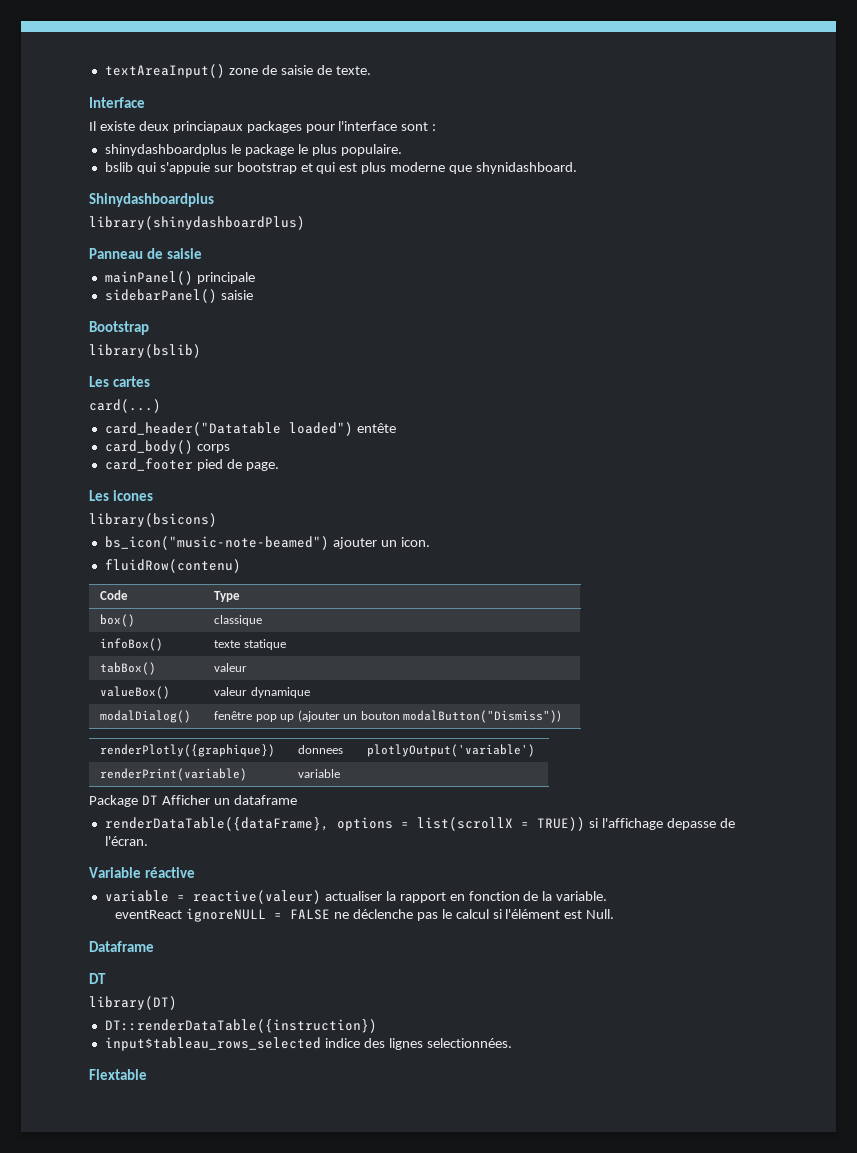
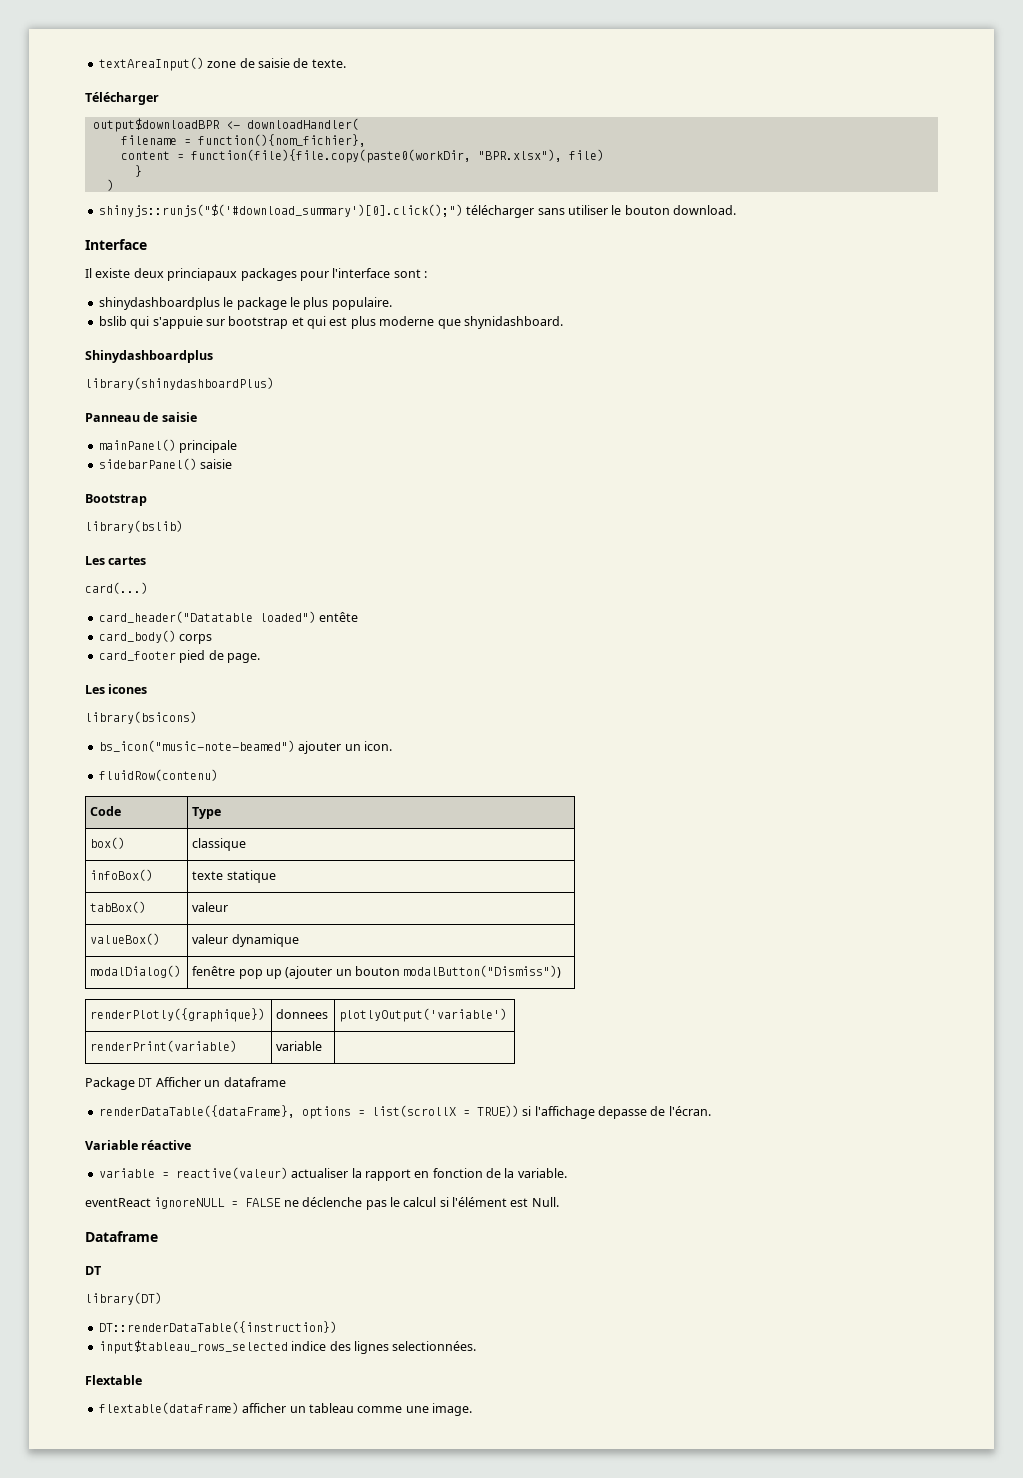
(371, 70) none -> [85,92,159,105] [92,118,359,132] [120,134,366,147] [120,149,604,163] [134,165,142,177] [106,179,114,191] [98,204,736,218] // Télécharger // output$downloadBPR <- downloadHandler( // filename = function(){nom_fichier}, // content = function(file){file.copy(paste0(workDir, "BPR.xlsx"), file) // } // ) // shinyjs::runjs("$('#download_summary')[0].click();") télécharger sans utiliser le bouton download.
(147, 1074) none -> [98,1402,472,1416] // flextable(dataframe) afficher un tableau comme une image.

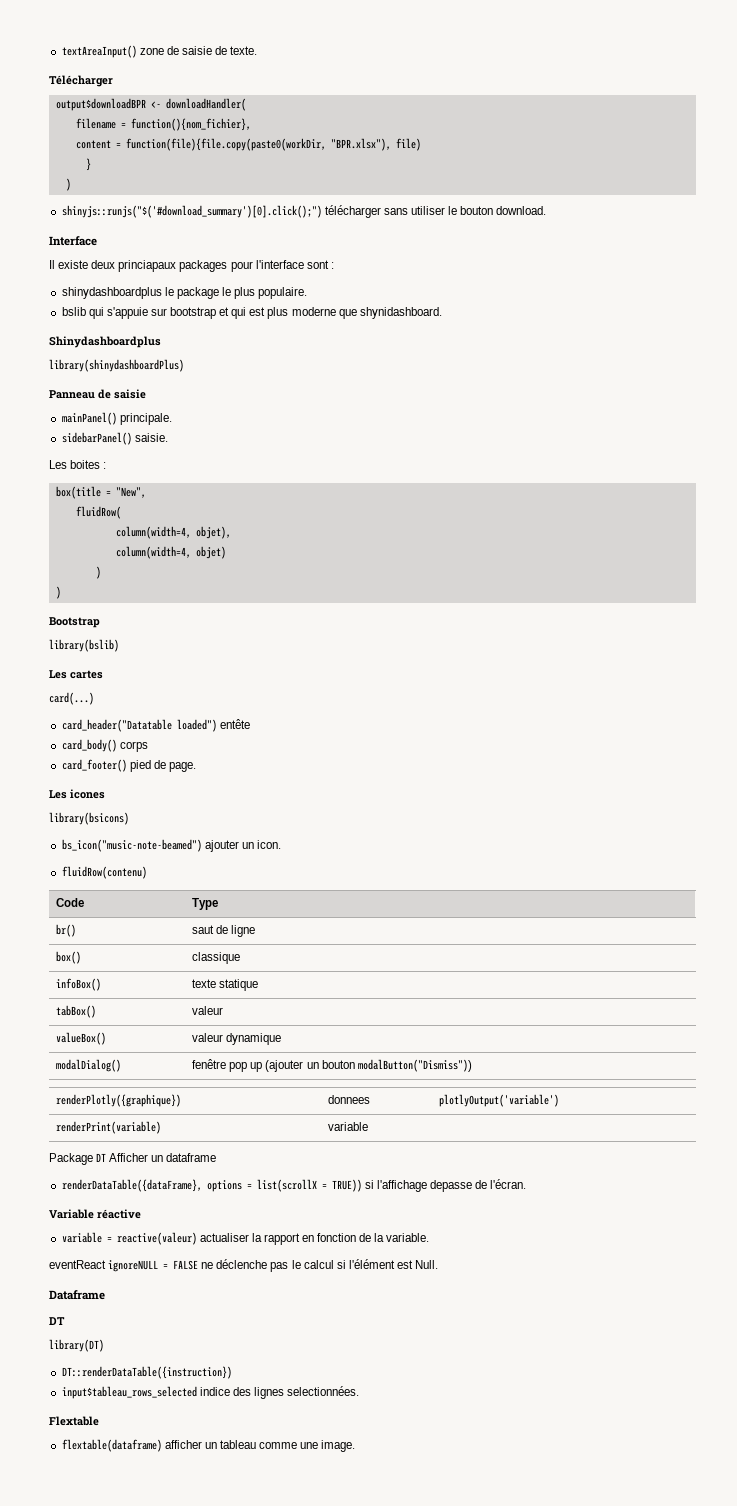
[179,440,238,453] principale -> [119,413,172,425] principale.
[200,459,233,469] saisie -> [134,433,168,442] [49,460,107,469] [55,486,146,499] [75,506,121,519] [115,526,231,539] [115,546,226,559] [95,566,101,579] [55,586,61,599] saisie. // Les boites : // box(title = "New", // fluidRow( // column(width=4, objet), // column(width=4, objet) // ) // )
[98,651,176,661] card_footer -> [61,759,127,772] card_footer()
(222, 813) none -> [56,924,77,937] [192,925,256,937] // br() | saut de ligne

